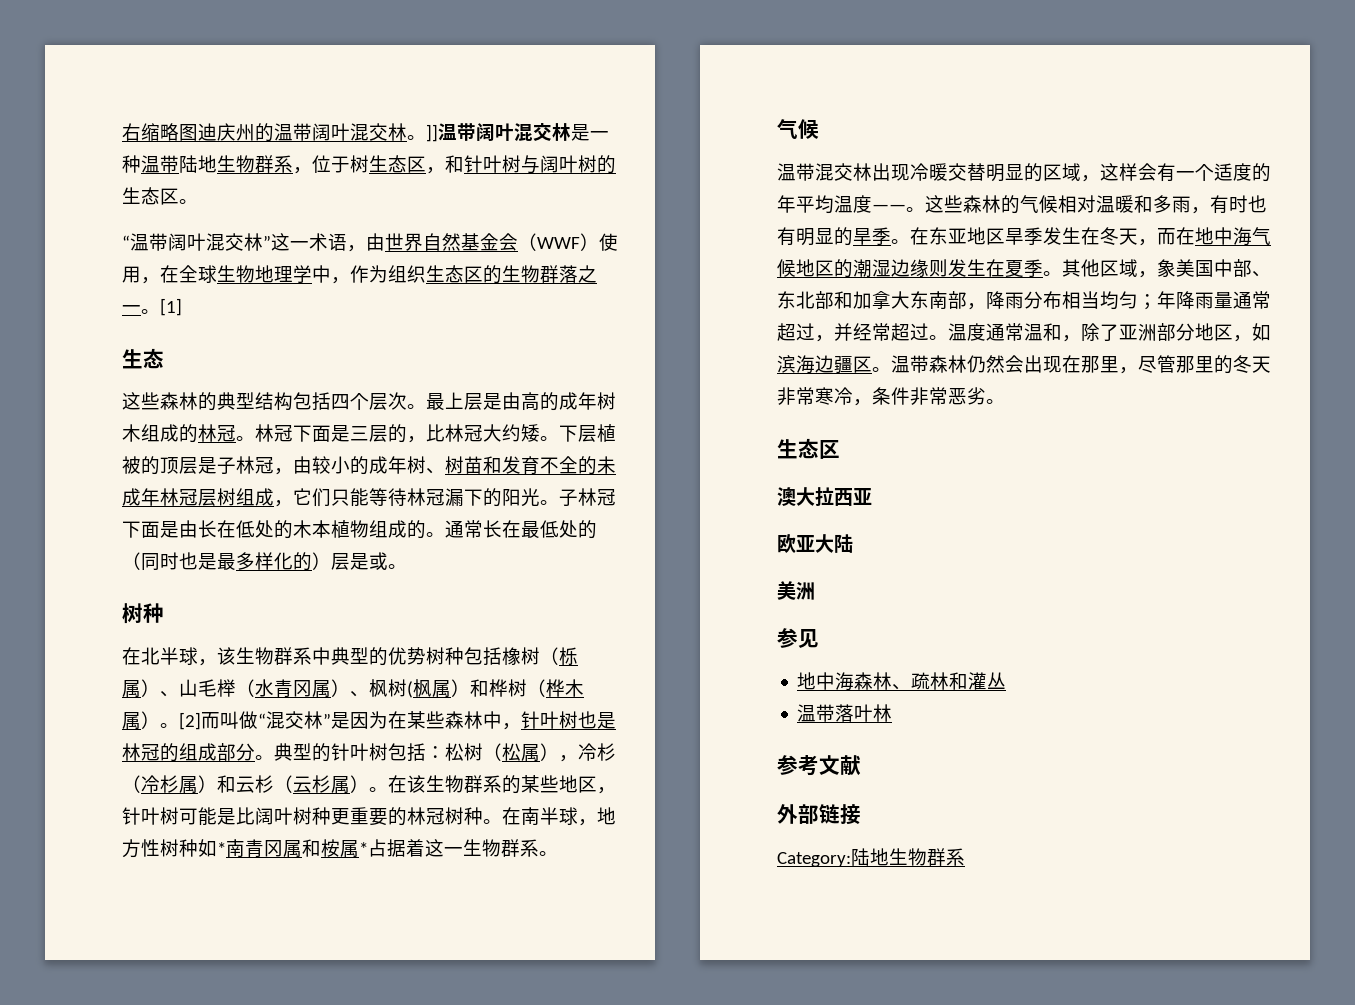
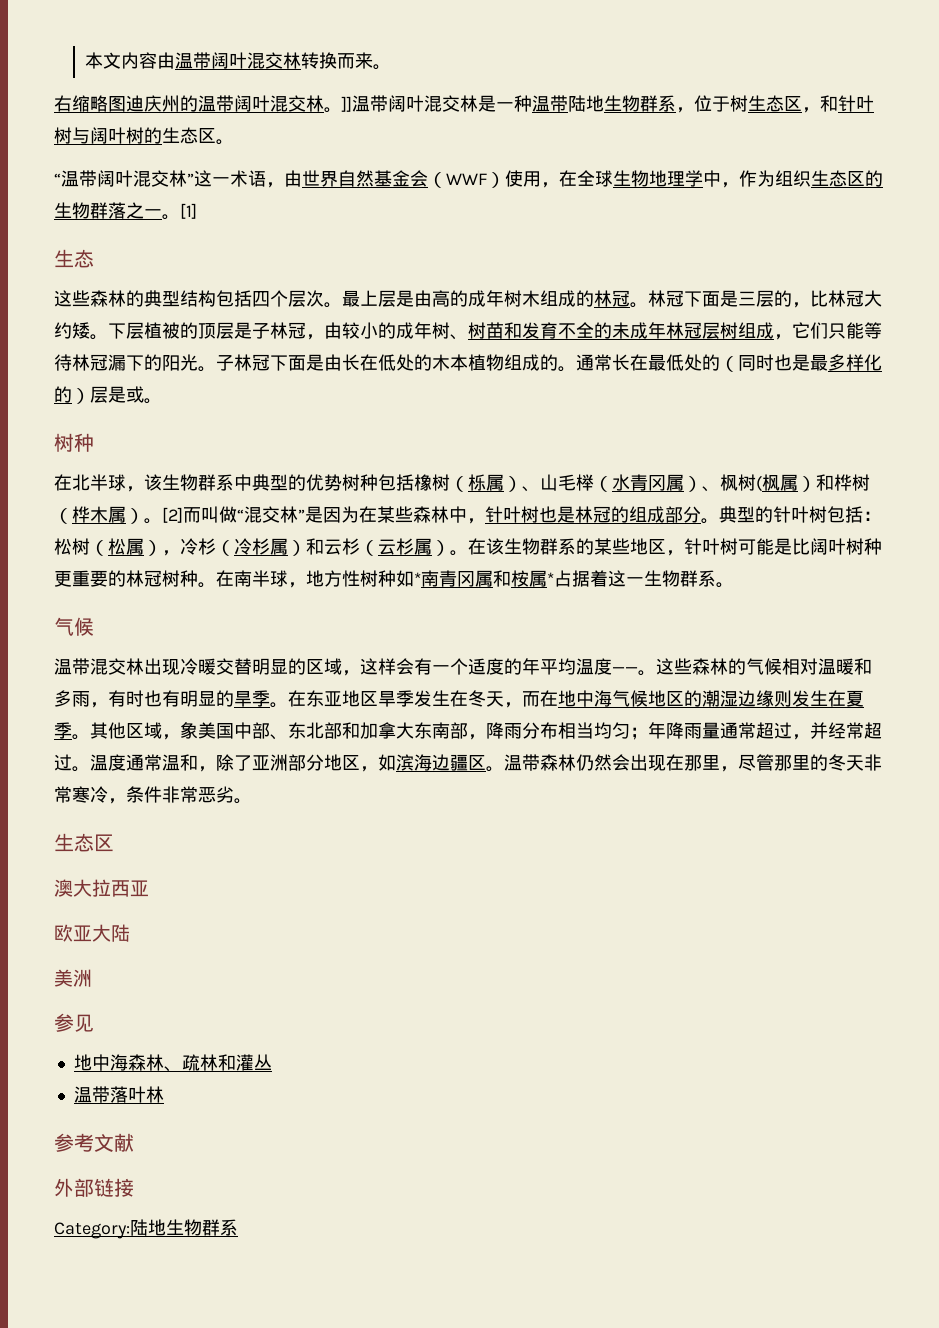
(122, 132) none -> [85,52,392,70] 本文内容由温带阔叶混交林转换而来。 //

